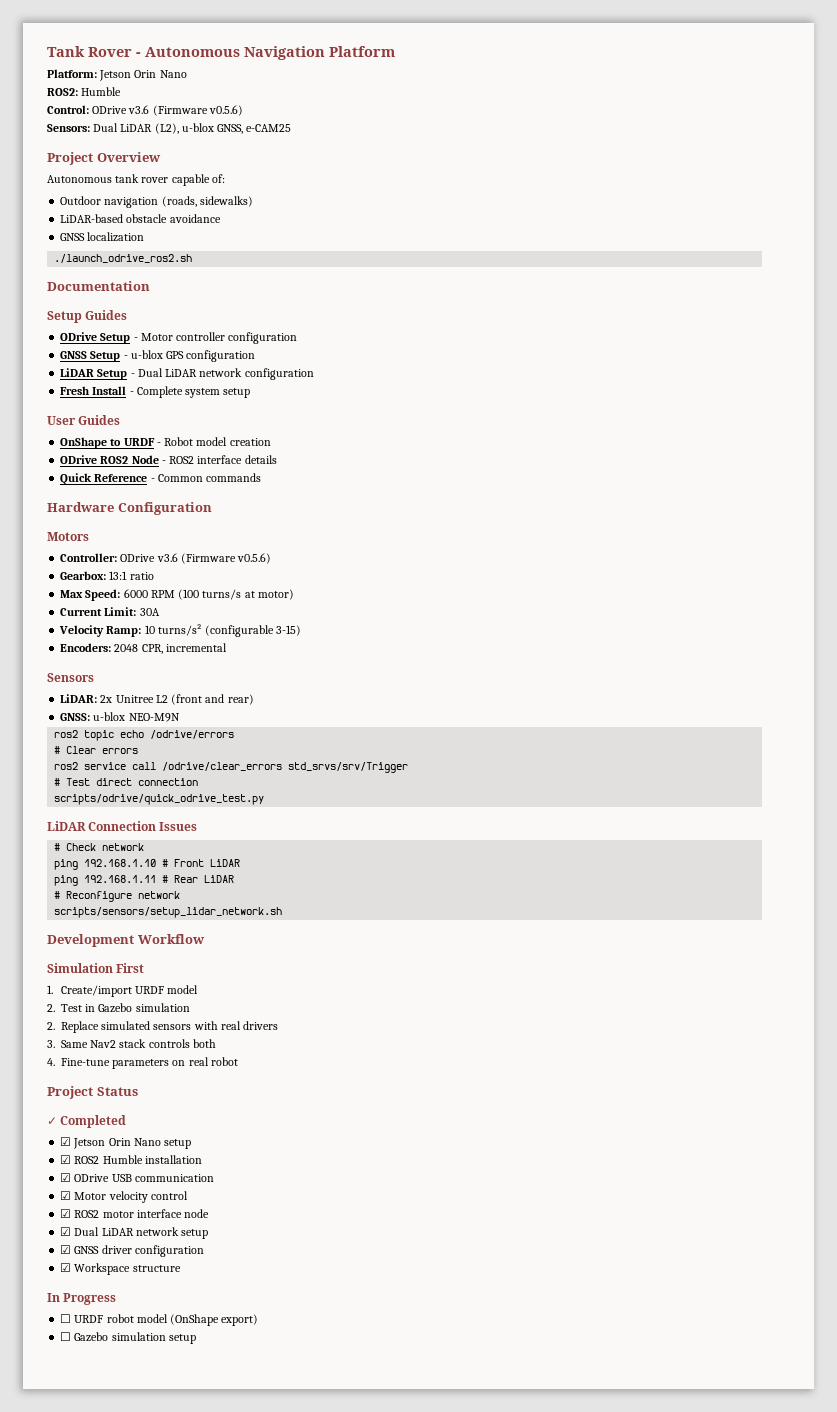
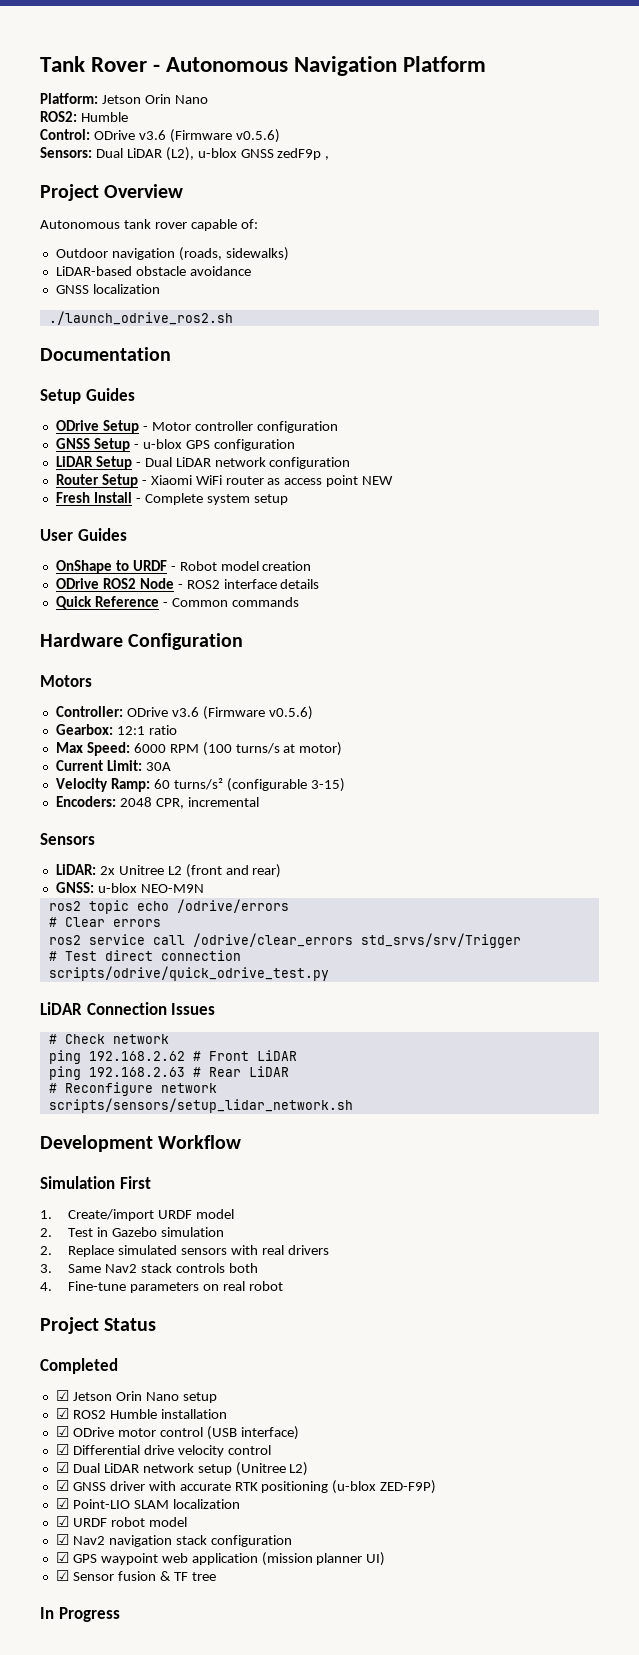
[217,124,292,134] GNSS, e-CAM25 -> [240,148,330,160] GNSS zedF9p ,
(314, 374) none -> [55,474,394,488] // Router Setup - Xiaomi WiFi router as access point NEW
[109,571,128,580] 13:1 -> [116,726,145,735] 12:1
[144,625,155,634] 10 -> [153,779,170,789] 60
[84,859,157,867] 192.168.1.10 -> [88,1051,185,1061] 192.168.2.62
[84,875,157,883] 192.168.1.11 -> [88,1067,185,1077] 192.168.2.63
[47,1117,57,1125] ✓ -> (157, 1324) none
[111,1174,214,1182] [60,1191,107,1200] USB communication // ☑ Motor -> [117,1426,299,1440] [55,1444,174,1455] motor control (USB interface) // ☑ Differential drive
[60,1209,210,1218] // ☑ ROS2 motor interface node -> (271, 1450) none
(209, 1234) none -> [235,1462,309,1476] (Unitree L2)
[134,1245,204,1257] [60,1263,181,1275] [47,1293,117,1305] [60,1314,259,1326] [60,1332,196,1344] configuration // ☑ Workspace structure // In Progress // ☐ URDF robot model (OnShape export) // ☐ Gazebo simulation setup -> [148,1480,437,1494] [55,1498,240,1509] [55,1516,187,1527] [55,1534,292,1547] [55,1552,386,1566] [55,1570,216,1581] [40,1607,120,1622] with accurate RTK positioning (u-blox ZED-F9P) // ☑ Point-LIO SLAM localization // ☑ URDF robot model // ☑ Nav2 navigation stack configuration // ☑ GPS waypoint web application (mission planner UI) // ☑ Sensor fusion & TF tree // In Progress

